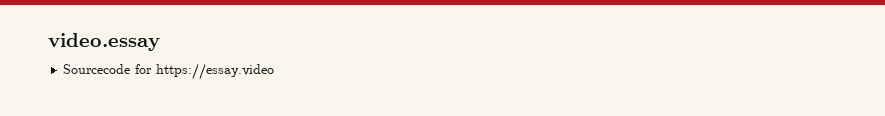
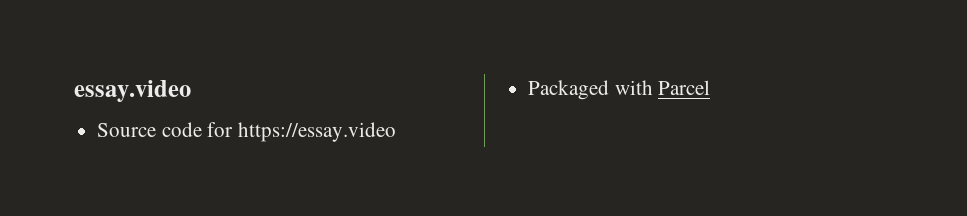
[48,33,160,51] [63,64,131,74] video.essay // Sourcecode -> [74,80,191,102] [97,122,202,137] essay.video // Source code
(275, 71) none -> [528,80,711,100] // Packaged with Parcel

